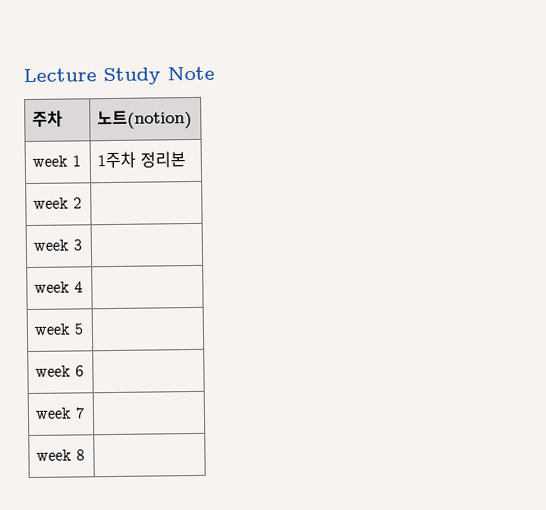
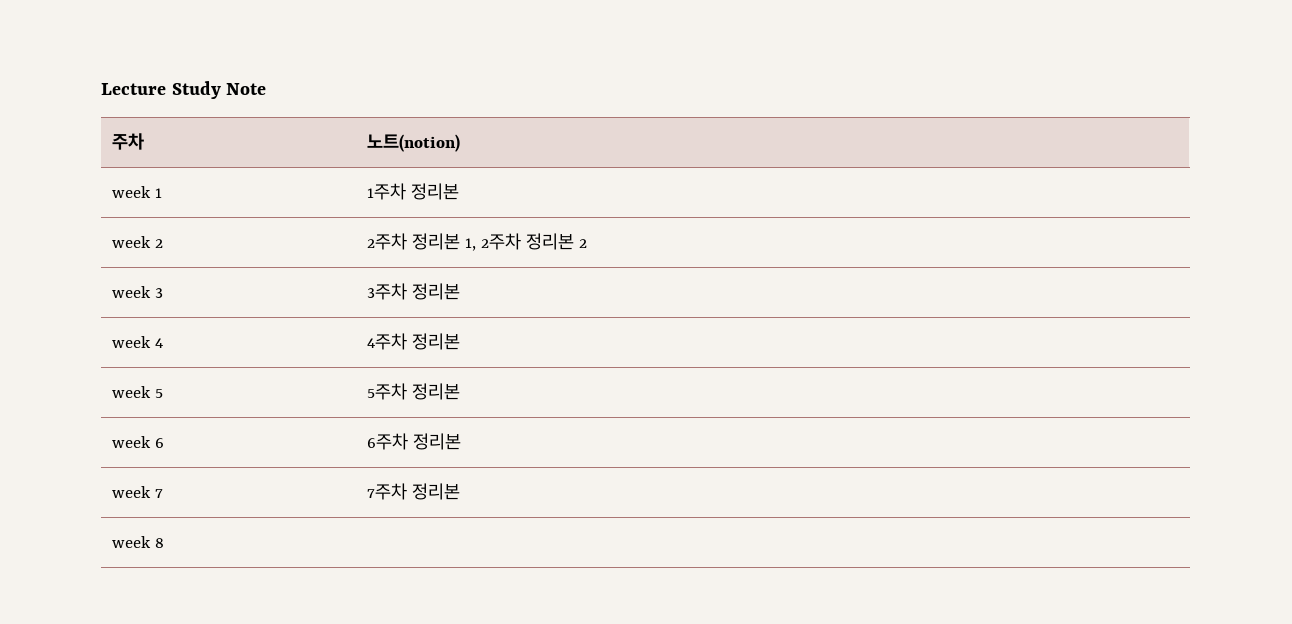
(82, 203) none -> [367,233,588,251] 2주차 정리본 1, 2주차 정리본 2
(82, 245) none -> [367,283,461,300] 3주차 정리본
(83, 287) none -> [367,333,461,350] 4주차 정리본
(83, 329) none -> [367,383,461,400] 5주차 정리본
(84, 371) none -> [367,433,462,450] 6주차 정리본
(85, 413) none -> [367,483,461,500] 7주차 정리본

